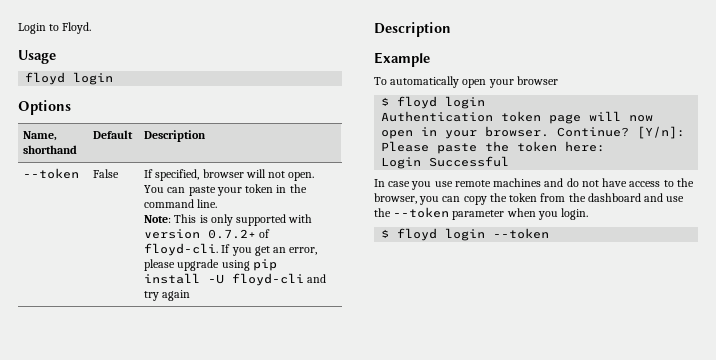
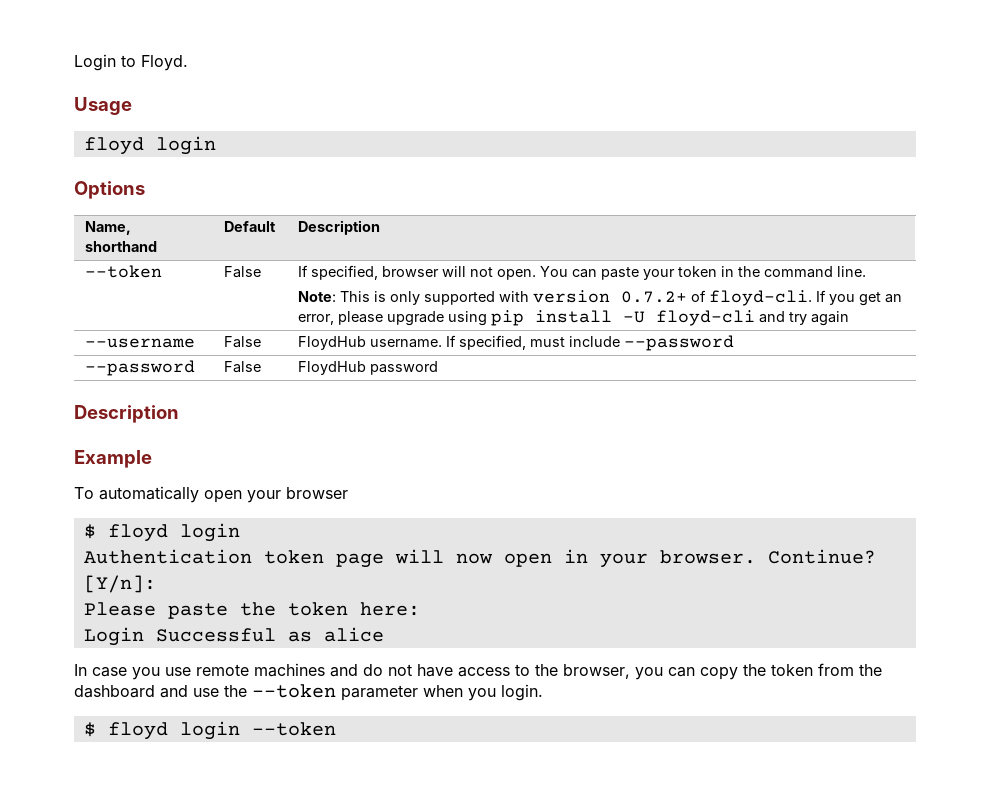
(191, 295) none -> [85,338,196,348] [224,336,262,348] [298,335,735,351] [85,360,196,376] [224,361,262,373] [298,361,439,375] // --username | False | FloydHub username. If specified, must include --password // --password | False | FloydHub password
(510, 161) none -> [287,627,384,642] as alice

